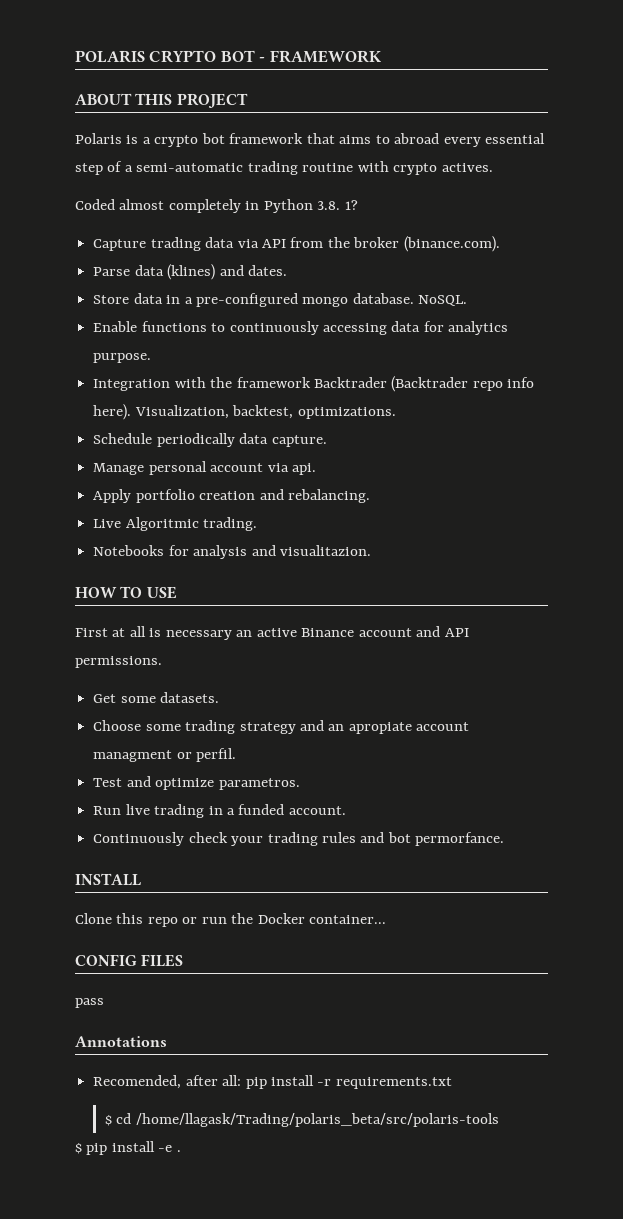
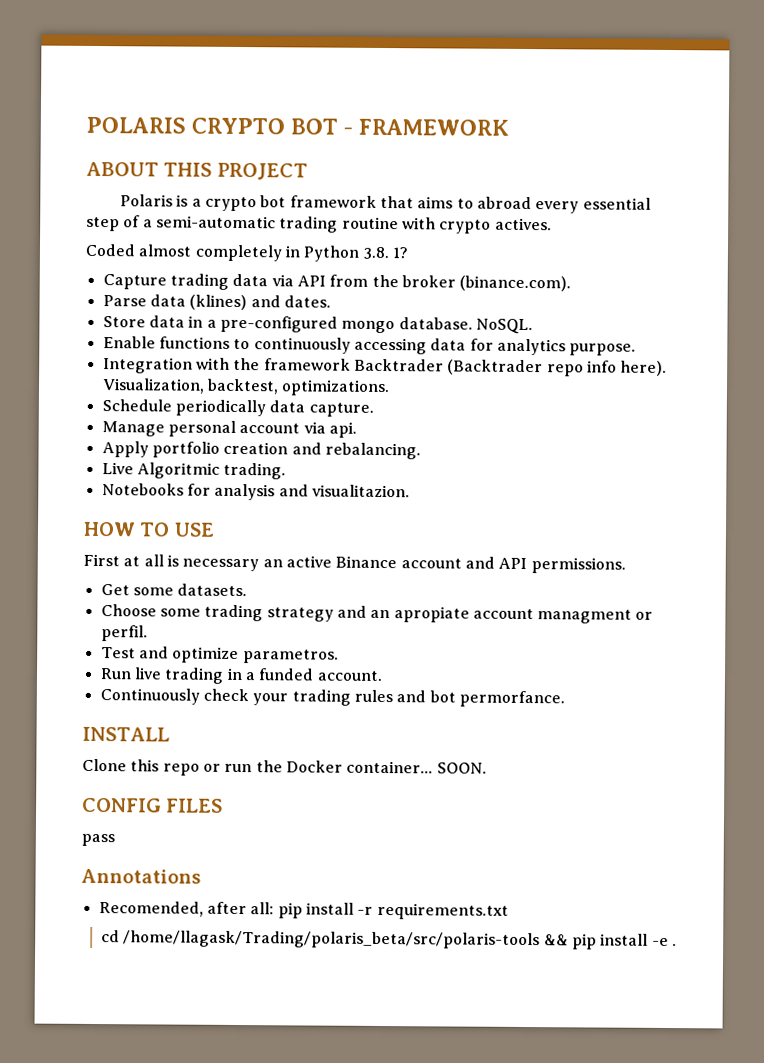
(387, 919) none -> [436,762,487,774] SOON.
[104,1115,112,1126] $ -> (509, 911) none
[75,1143,82,1154] // $ -> [543,934,569,946] &&

